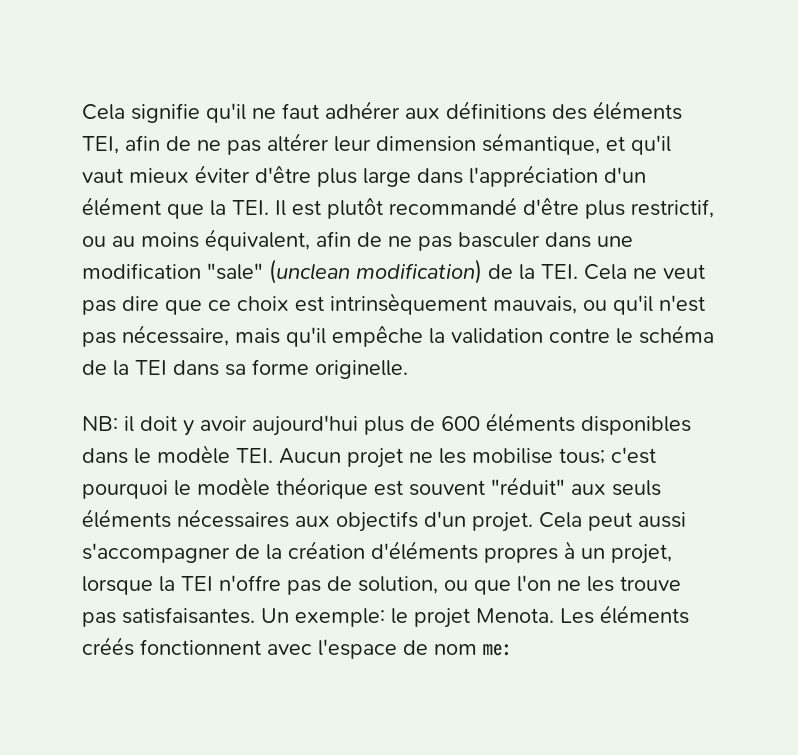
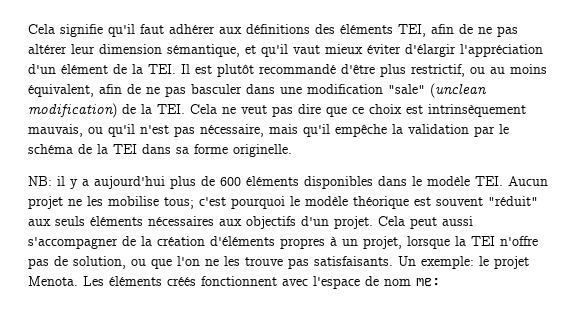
[252,108,276,119] ne -> (135, 30) none
[255,166,463,187] d'être plus large dans -> [405,44,456,57] d'élargir
[167,204,204,219] que -> [113,64,127,74] de
[549,328,610,343] contre -> [474,126,495,137] par
[140,416,247,436] doit y avoir -> [70,179,89,189] y a
[122,607,255,624] satisfaisantes. -> [314,256,393,266] satisfaisants.

